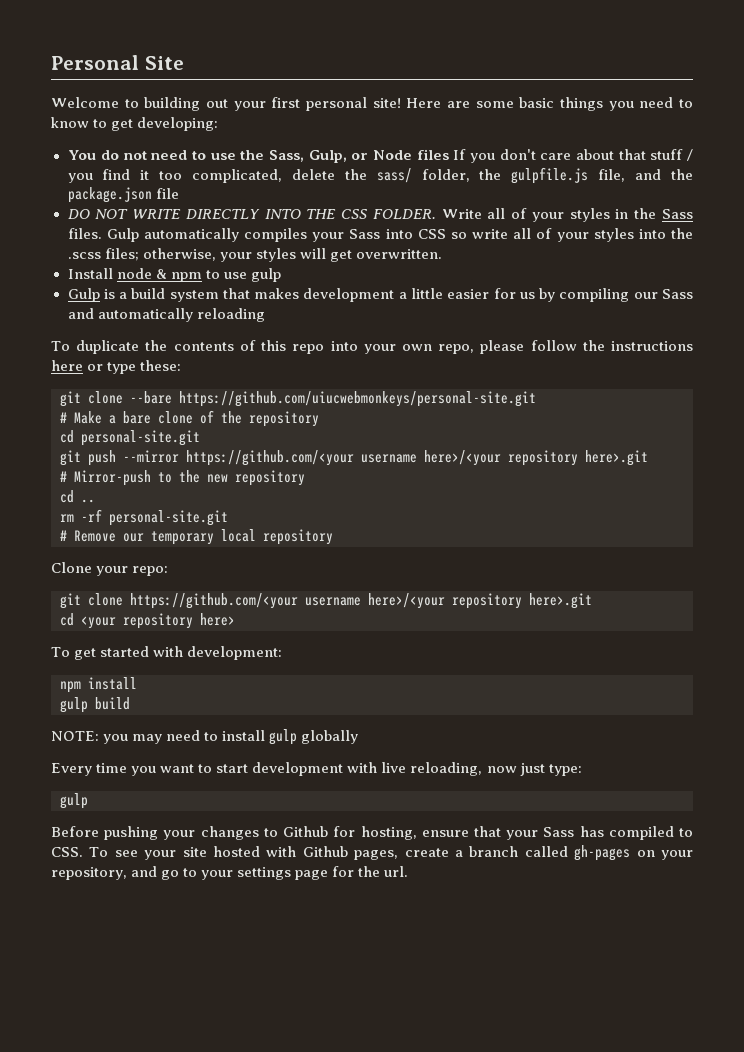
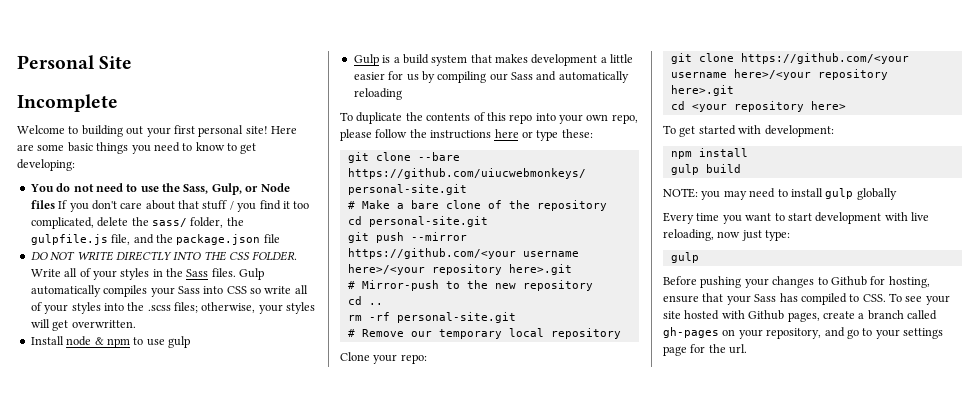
(184, 63) none -> [17,94,118,112] // Incomplete

